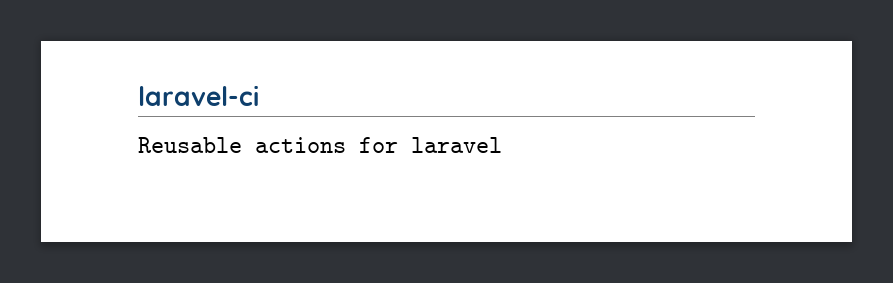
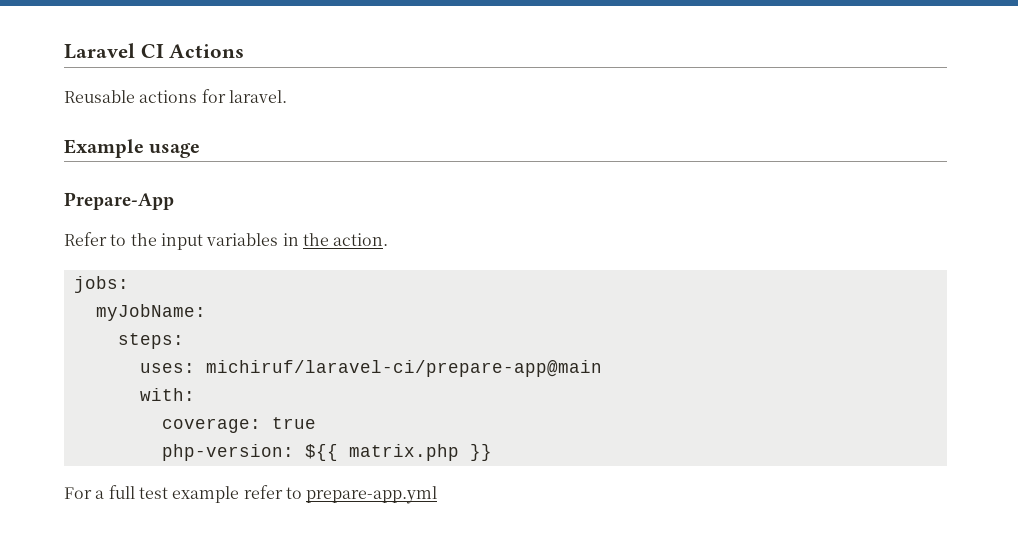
[138,85,259,106] laravel-ci -> [64,43,245,59] Laravel CI Actions
[411,137,502,153] laravel -> [228,90,287,103] [64,139,201,158] [64,192,174,210] [64,232,389,250] [73,276,129,293] [95,304,206,321] [117,333,184,349] [139,360,602,377] [139,388,195,401] [161,417,316,433] [161,444,492,461] [64,485,438,504] laravel. // Example usage // Prepare-App // Refer to the input variables in the action. // jobs: // myJobName: // steps: // uses: michiruf/laravel-ci/prepare-app@main // with: // coverage: true // php-version: ${{ matrix.php }} // For a full test example refer to prepare-app.yml

